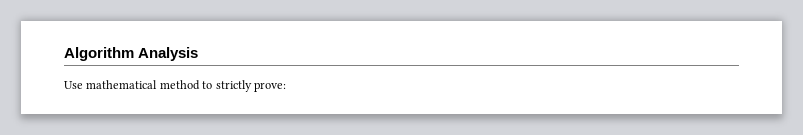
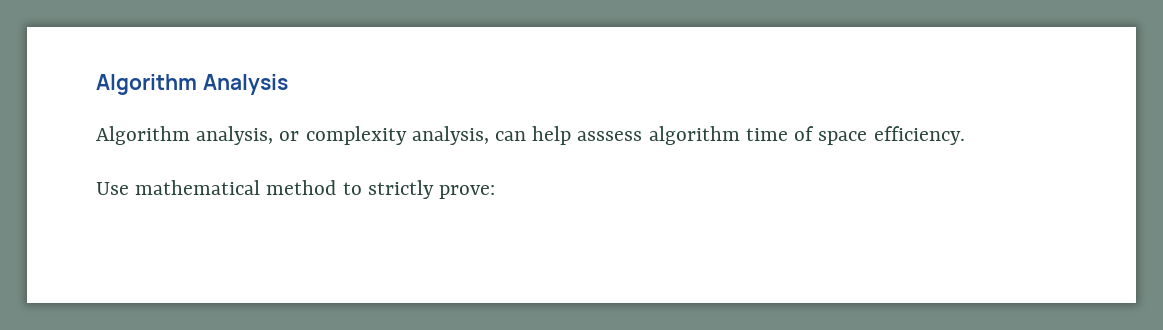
(199, 54) none -> [96,126,965,145] // Algorithm analysis, or complexity analysis, can help asssess algorithm time of space efficiency.

